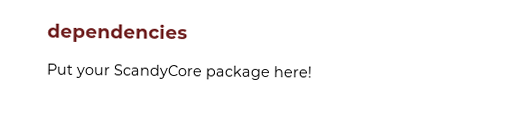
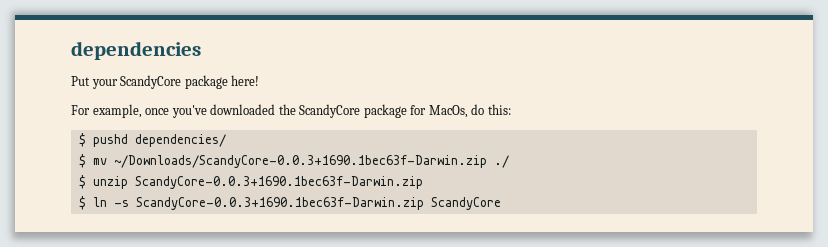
(312, 72) none -> [71,104,511,118] [78,133,226,147] [78,154,509,168] [78,175,423,189] [78,196,501,210] // For example, once you've downloaded the ScandyCore package for MacOs, do this: // $ pushd dependencies/ // $ mv ~/Downloads/ScandyCore-0.0.3+1690.1bec63f-Darwin.zip ./ // $ unzip ScandyCore-0.0.3+1690.1bec63f-Darwin.zip // $ ln -s ScandyCore-0.0.3+1690.1bec63f-Darwin.zip ScandyCore

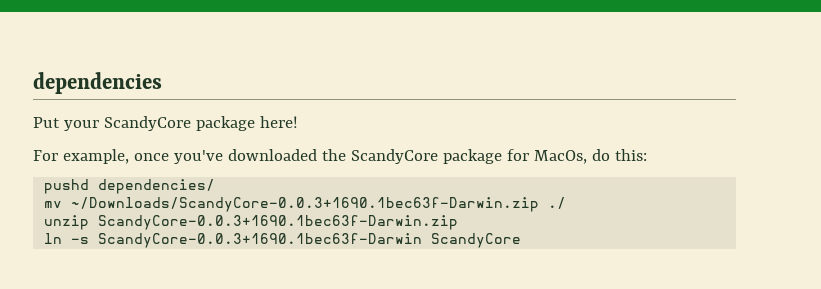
[78,133,86,147] $ -> (647, 155) none
[78,154,86,168] $ -> (216, 186) none
[78,175,86,189] $ -> (567, 203) none
[78,196,86,210] $ -> (459, 222) none
[135,197,424,210] ScandyCore-0.0.3+1690.1bec63f-Darwin.zip -> [98,233,423,248] ScandyCore-0.0.3+1690.1bec63f-Darwin

